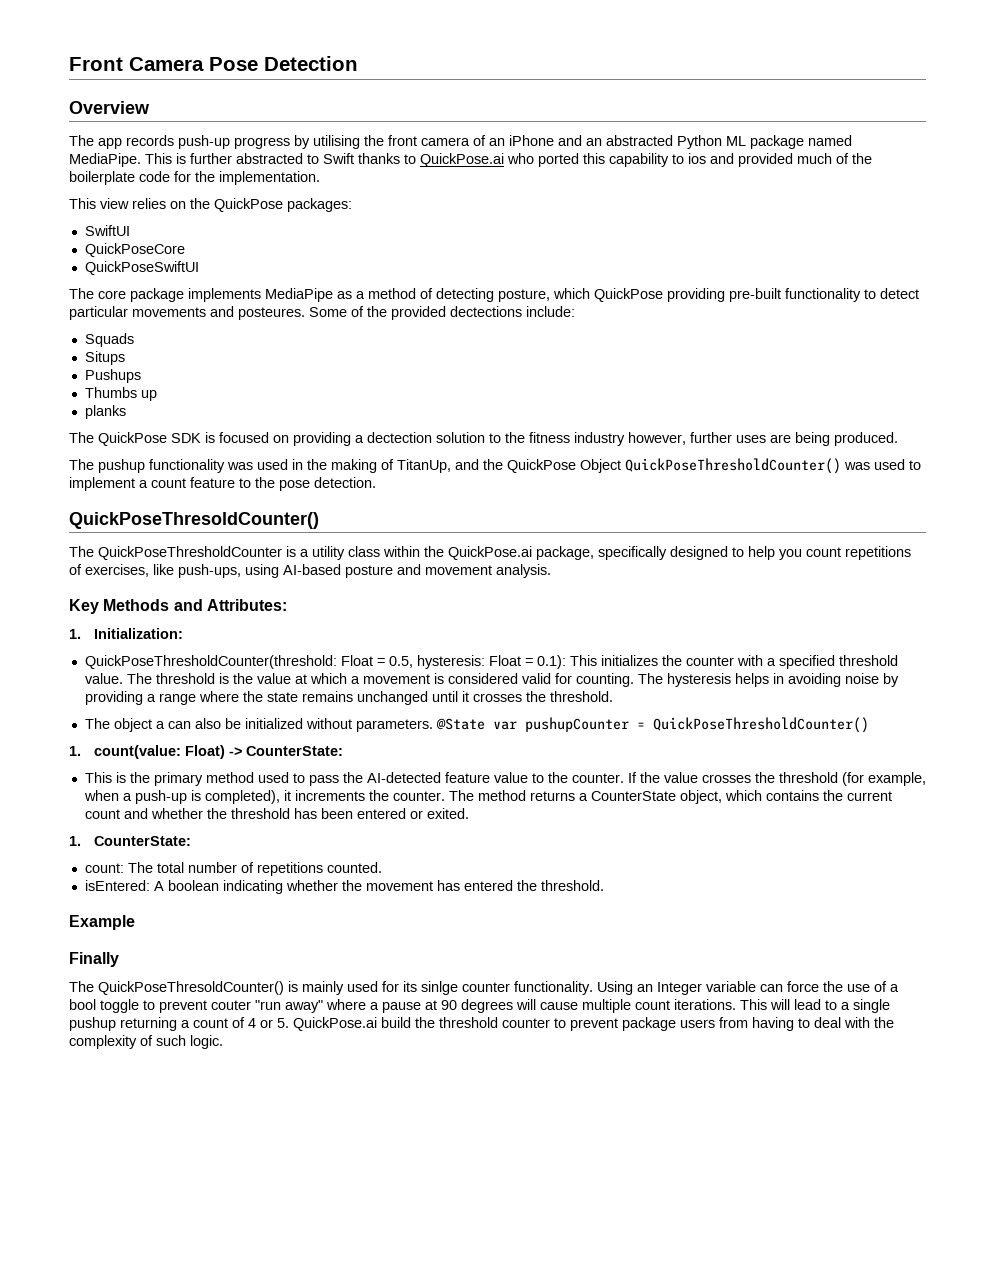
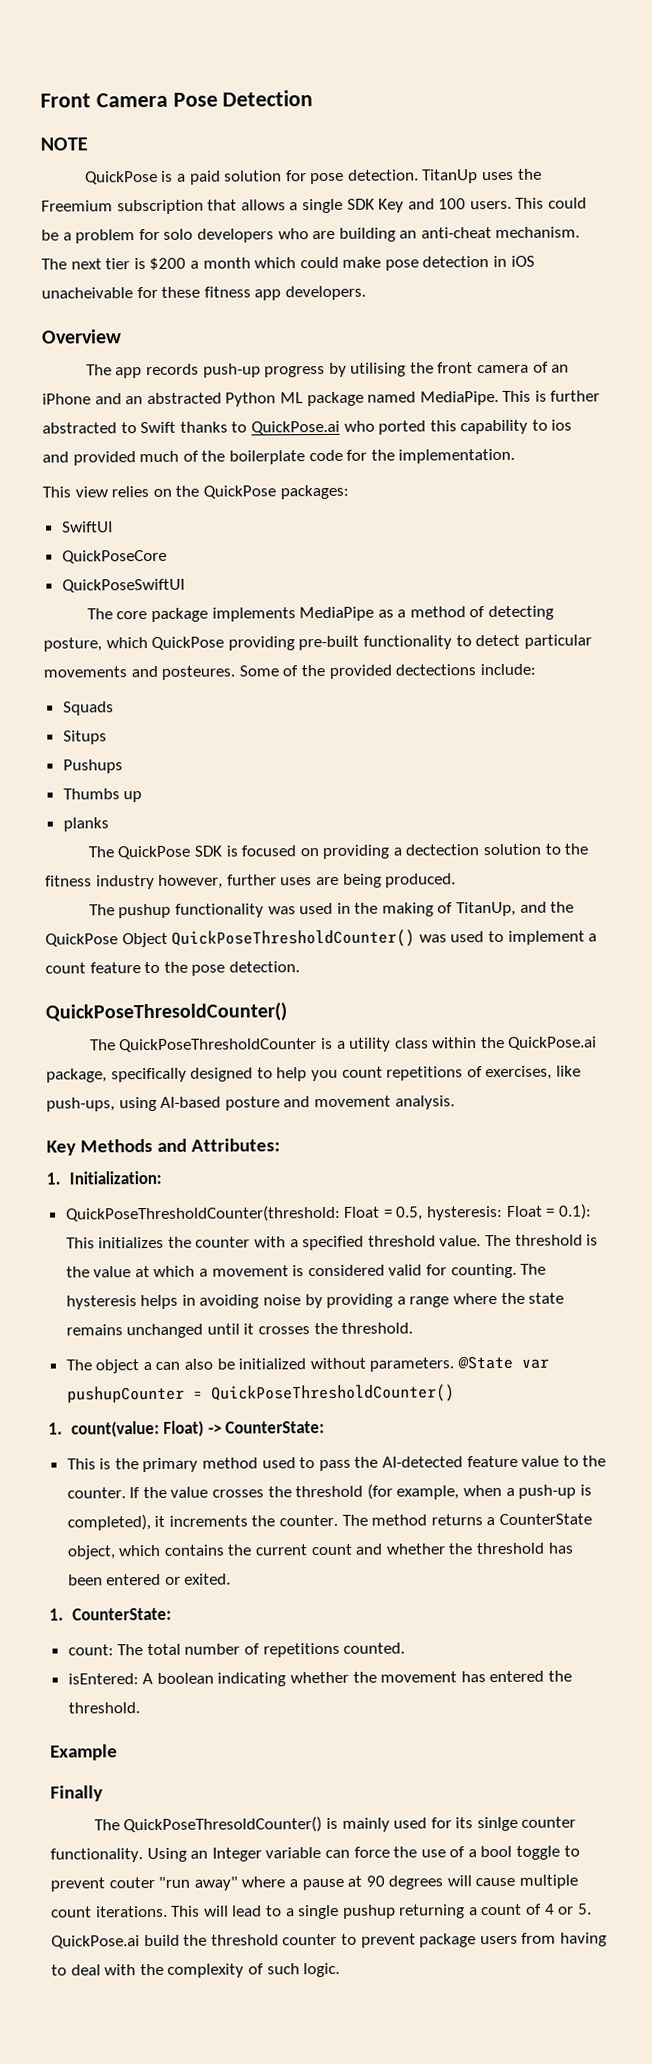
(358, 63) none -> [40,137,88,151] [84,168,542,185] [41,197,588,215] [41,226,581,244] [41,255,535,271] [41,285,366,301] // NOTE // QuickPose is a paid solution for pose detection. TitanUp uses the Freemium subscription that allows a single SDK Key and 100 users. This could be a problem for solo developers who are building an anti-cheat mechanism. The next tier is $200 a month which could make pose detection in iOS unacheivable for these fitness app developers.

